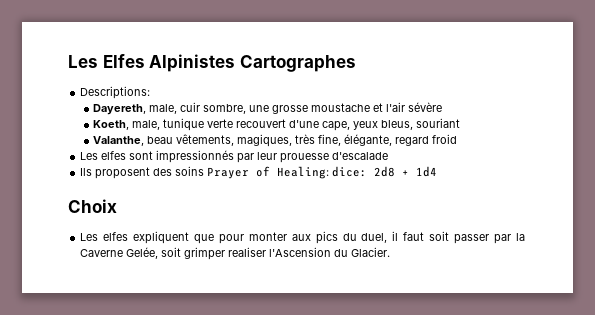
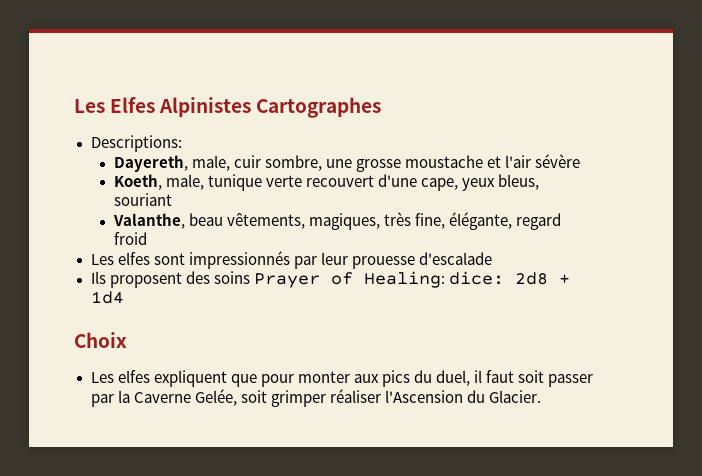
[228,247,267,257] realiser -> [329,389,381,403] réaliser

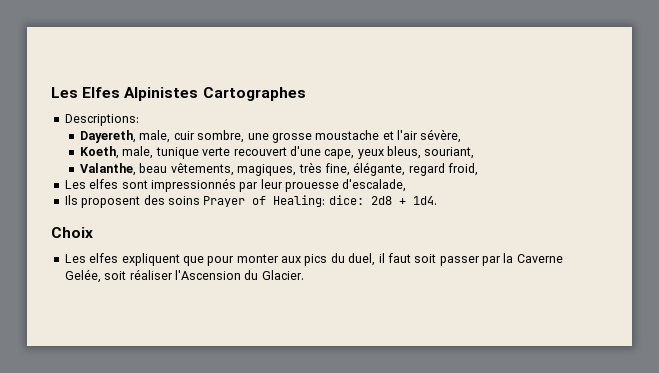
[535,154,581,168] sévère -> [420,129,462,143] sévère,
[113,193,172,206] souriant -> [424,147,475,159] souriant,
[113,232,147,245] froid -> [447,163,478,176] froid,
[418,252,492,265] d'escalade -> [342,179,407,192] d'escalade,
[90,291,124,304] 1d4 -> [412,196,437,205] 1d4.
[270,390,326,407] grimper -> (127, 275) none

